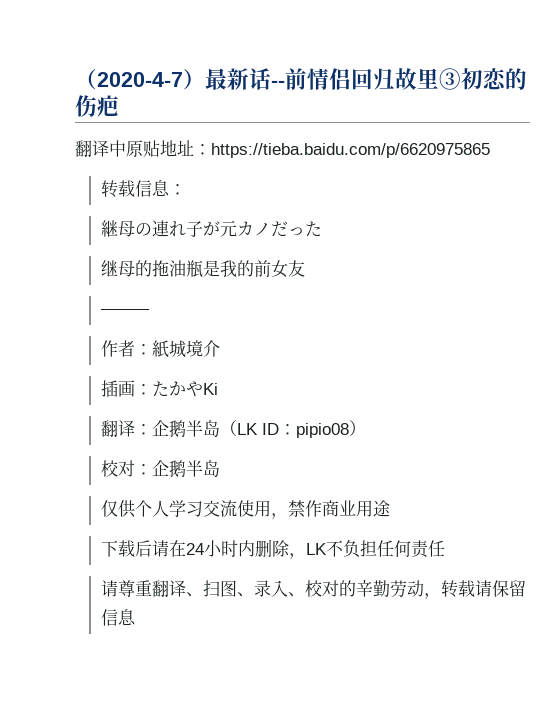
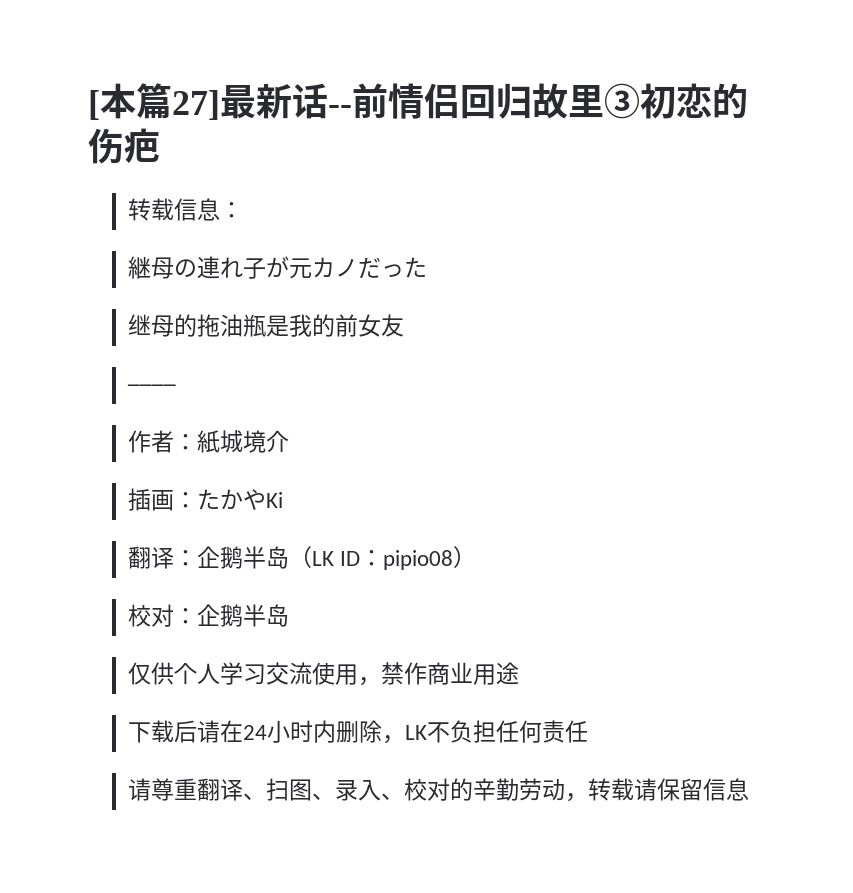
[75,69,205,90] （2020-4-7） -> [88,83,220,120] [本篇27]
[75,140,490,158] // 翻译中原贴地址：https://tieba.baidu.com/p/6620975865 -> (160, 146) none

